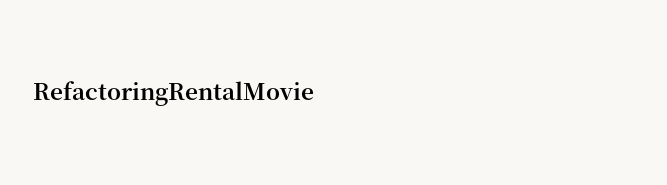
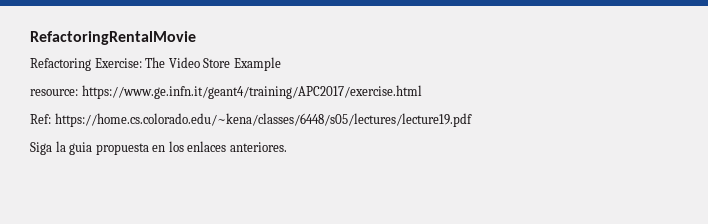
(314, 93) none -> [30,57,281,71] [30,85,422,99] [30,113,472,127] [30,141,287,155] // Refactoring Exercise: The Video Store Example // resource: https://www.ge.infn.it/geant4/training/APC2017/exercise.html // Ref: https://home.cs.colorado.edu/~kena/classes/6448/s05/lectures/lecture19.pdf // Siga la guia propuesta en los enlaces anteriores.

